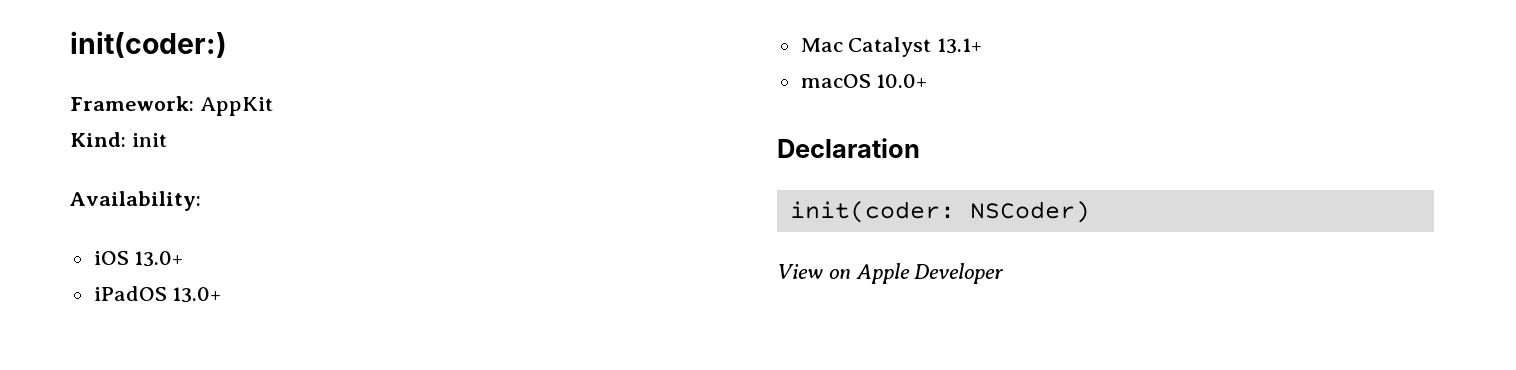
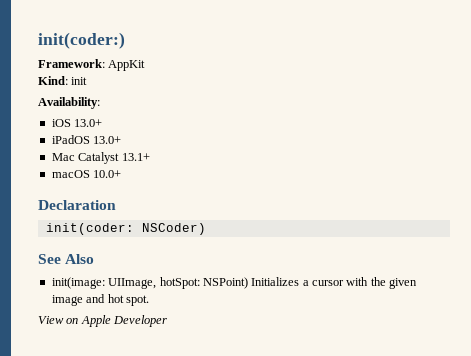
(1090, 212) none -> [38,254,95,264] [51,277,418,289] [51,294,149,306] // See Also // init(image: UIImage, hotSpot: NSPoint) Initializes a cursor with the given image and hot spot.

